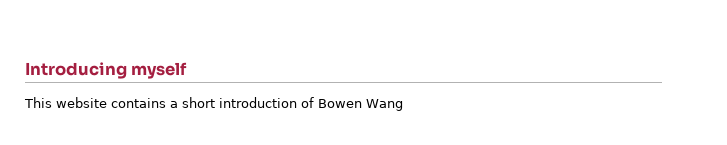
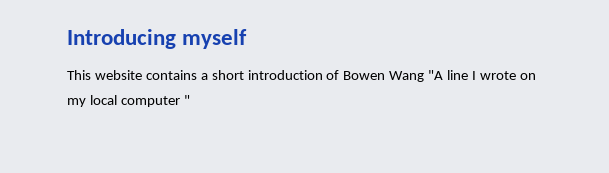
(403, 105) none -> [428,70,536,80] [67,95,190,107] "A line I wrote on my local computer "

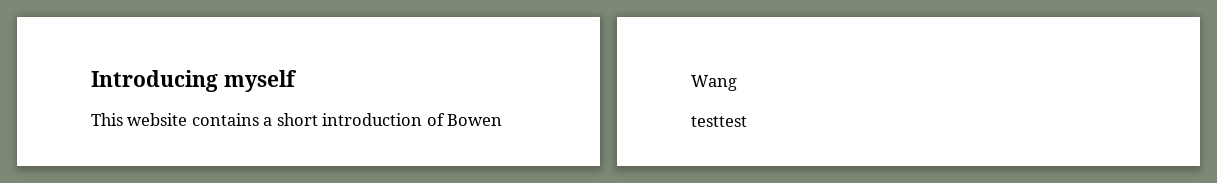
[428,70,536,80] [67,95,190,107] "A line I wrote on my local computer " -> [691,116,747,127] // testtest

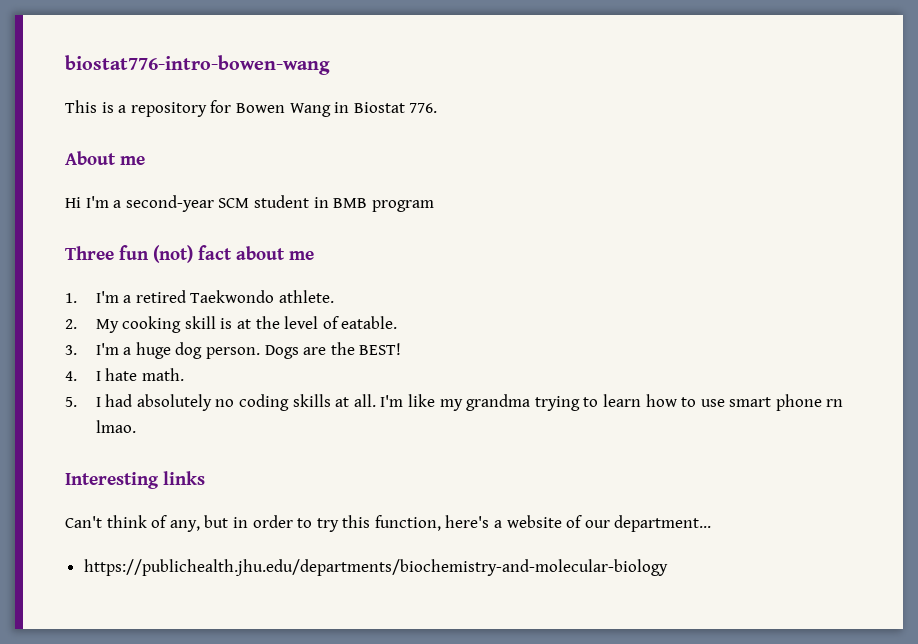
[91,70,297,92] Introducing myself -> [65,55,330,75] biostat776-intro-bowen-wang
[127,113,503,126] [691,75,737,91] [691,116,747,127] website contains a short introduction of Bowen Wang // testtest -> [101,100,438,117] [65,151,145,165] [65,195,434,212] [65,245,314,263] [65,290,335,303] [65,316,398,333] [65,342,402,359] [65,368,184,381] [65,394,844,411] [95,420,136,433] [65,471,205,489] [65,515,712,532] [83,559,668,576] is a repository for Bowen Wang in Biostat 776. // About me // Hi I'm a second-year SCM student in BMB program // Three fun (not) fact about me // 1. I'm a retired Taekwondo athlete. // 2. My cooking skill is at the level of eatable. // 3. I'm a huge dog person. Dogs are the BEST! // 4. I hate math. // 5. I had absolutely no coding skills at all. I'm like my grandma trying to learn how to use smart phone rn lmao. // Interesting links // Can't think of any, but in order to try this function, here's a website of our department... // https://publichealth.jhu.edu/departments/biochemistry-and-molecular-biology

